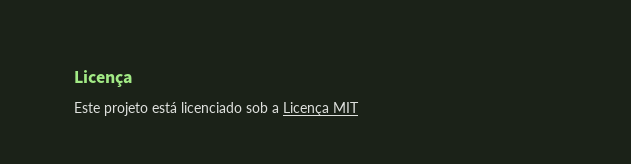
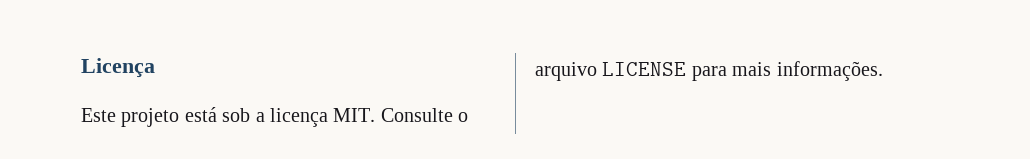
[181,102,242,113] licenciado -> (217, 114) none
[283,102,359,116] Licença MIT -> [270,108,469,127] [535,61,883,81] licença MIT. Consulte o arquivo LICENSE para mais informações.

